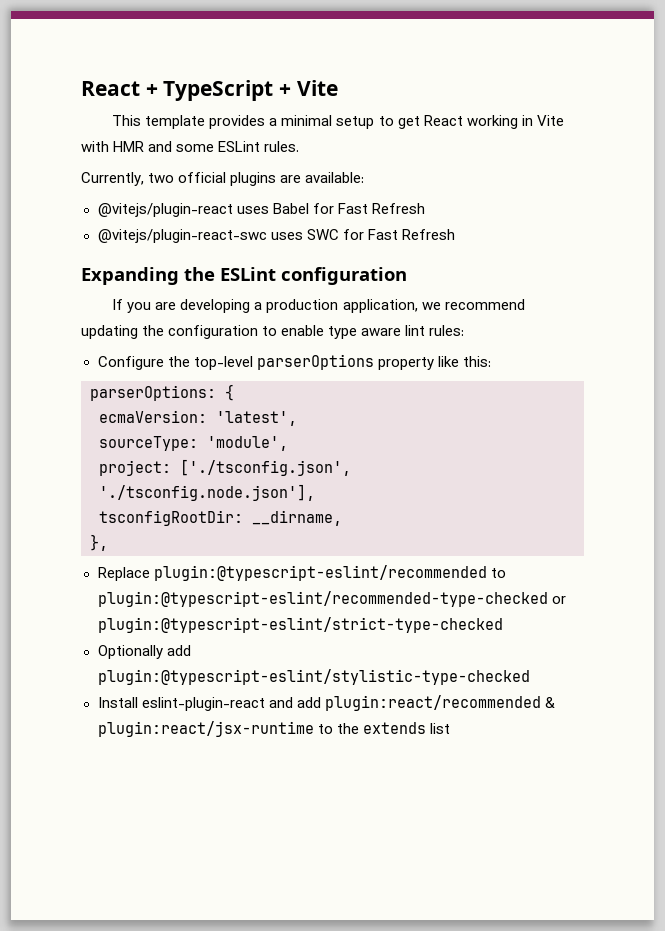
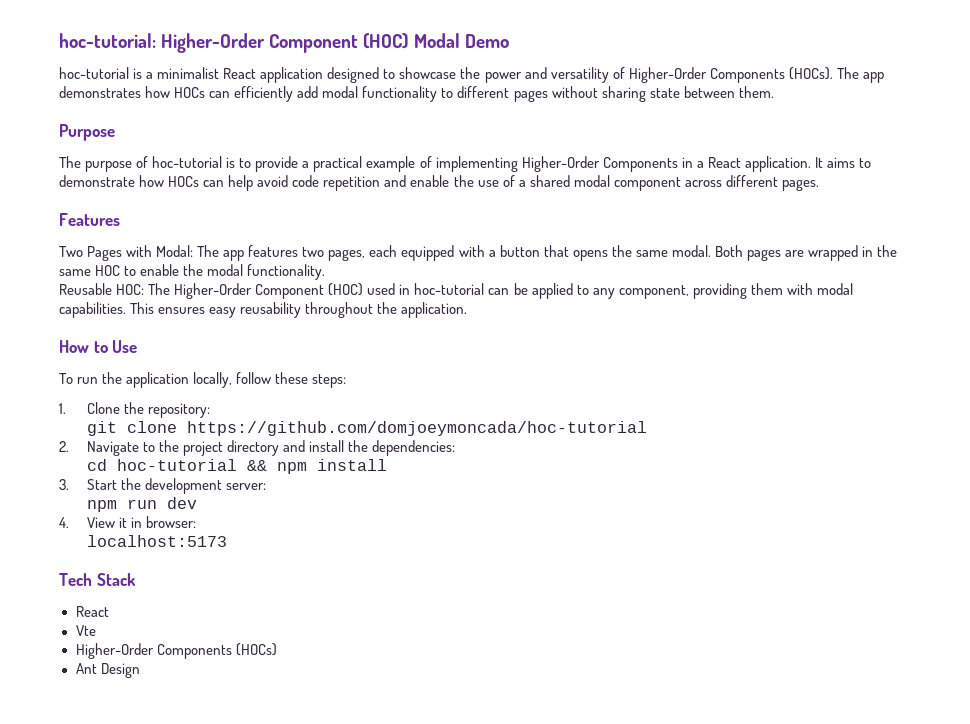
[81,80,338,101] [112,115,564,129] [81,141,300,152] [81,172,365,186] [97,203,425,217] [97,229,455,243] [81,267,407,285] [112,299,525,313] [81,325,465,339] [97,354,491,370] [90,384,234,401] [99,410,297,426] [99,436,288,451] [99,459,351,476] [99,484,315,501] [99,510,342,526] [90,534,108,551] [97,565,506,581] [97,591,566,607] [97,617,503,633] [97,645,191,659] [97,669,530,685] [97,695,555,711] [97,721,450,737] React + TypeScript + Vite // This template provides a minimal setup to get React working in Vite with HMR and some ESLint rules. // Currently, two official plugins are available: // @vitejs/plugin-react uses Babel for Fast Refresh // @vitejs/plugin-react-swc uses SWC for Fast Refresh // Expanding the ESLint configuration // If you are developing a production application, we recommend updating the configuration to enable type aware lint rules: // Configure the top-level parserOptions property like this: // parserOptions: { // ecmaVersion: 'latest', // sourceType: 'module', // project: ['./tsconfig.json', './tsconfig.node.json'], // tsconfigRootDir: __dirname, // }, // Replace plugin:@typescript-eslint/recommended to plugin:@typescript-eslint/recommended-type-checked or plugin:@typescript-eslint/strict-type-checked // Optionally add plugin:@typescript-eslint/stylistic-type-checked // Install eslint-plugin-react and add plugin:react/recommended & plugin:react/jsx-runtime to the extends list -> [59,33,509,53] [59,67,884,83] [59,86,774,102] [59,124,115,141] [59,156,871,172] [59,175,819,191] [59,213,120,226] [59,245,898,261] [59,264,326,280] [59,283,853,299] [59,302,468,318] [59,340,138,353] [59,372,347,388] [59,402,211,418] [86,421,647,436] [59,440,456,456] [86,459,387,474] [59,478,267,494] [86,497,197,512] [59,516,197,528] [86,535,227,547] [59,573,136,586] [75,606,109,617] [75,625,96,636] [75,643,277,659] [75,663,140,678] hoc-tutorial: Higher-Order Component (HOC) Modal Demo // hoc-tutorial is a minimalist React application designed to showcase the power and versatility of Higher-Order Components (HOCs). The app demonstrates how HOCs can efficiently add modal functionality to different pages without sharing state between them. // Purpose // The purpose of hoc-tutorial is to provide a practical example of implementing Higher-Order Components in a React application. It aims to demonstrate how HOCs can help avoid code repetition and enable the use of a shared modal component across different pages. // Features // Two Pages with Modal: The app features two pages, each equipped with a button that opens the same modal. Both pages are wrapped in the same HOC to enable the modal functionality. // Reusable HOC: The Higher-Order Component (HOC) used in hoc-tutorial can be applied to any component, providing them with modal capabilities. This ensures easy reusability throughout the application. // How to Use // To run the application locally, follow these steps: // 1. Clone the repository: // git clone https://github.com/domjoeymoncada/hoc-tutorial // 2. Navigate to the project directory and install the dependencies: // cd hoc-tutorial && npm install // 3. Start the development server: // npm run dev // 4. View it in browser: // localhost:5173 // Tech Stack // React // Vte // Higher-Order Components (HOCs) // Ant Design

